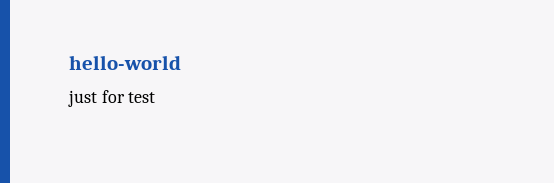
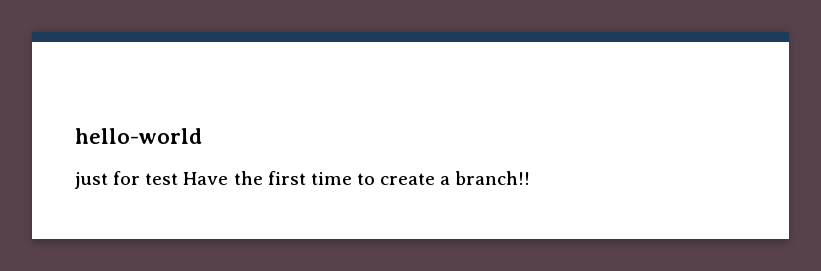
(156, 97) none -> [183,171,531,185] Have the first time to create a branch!!

